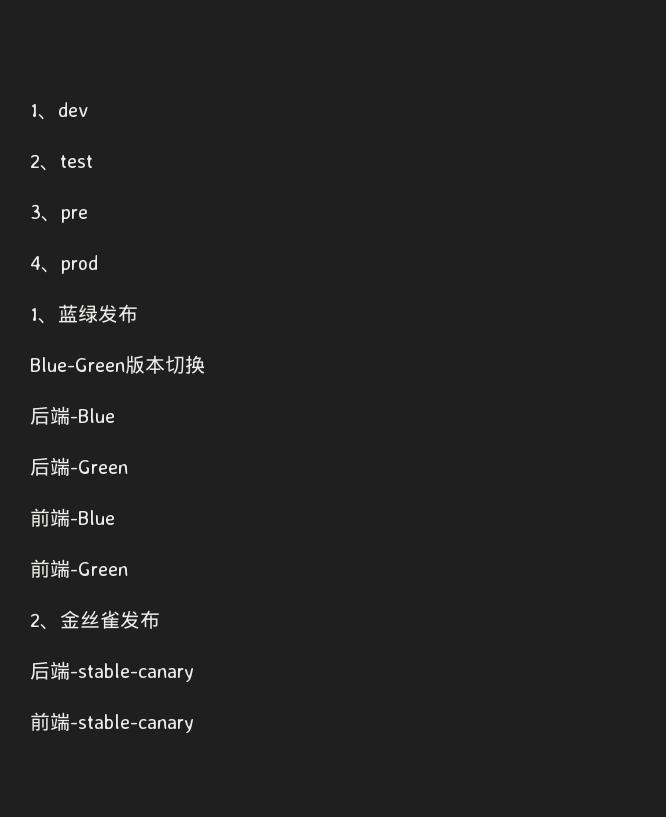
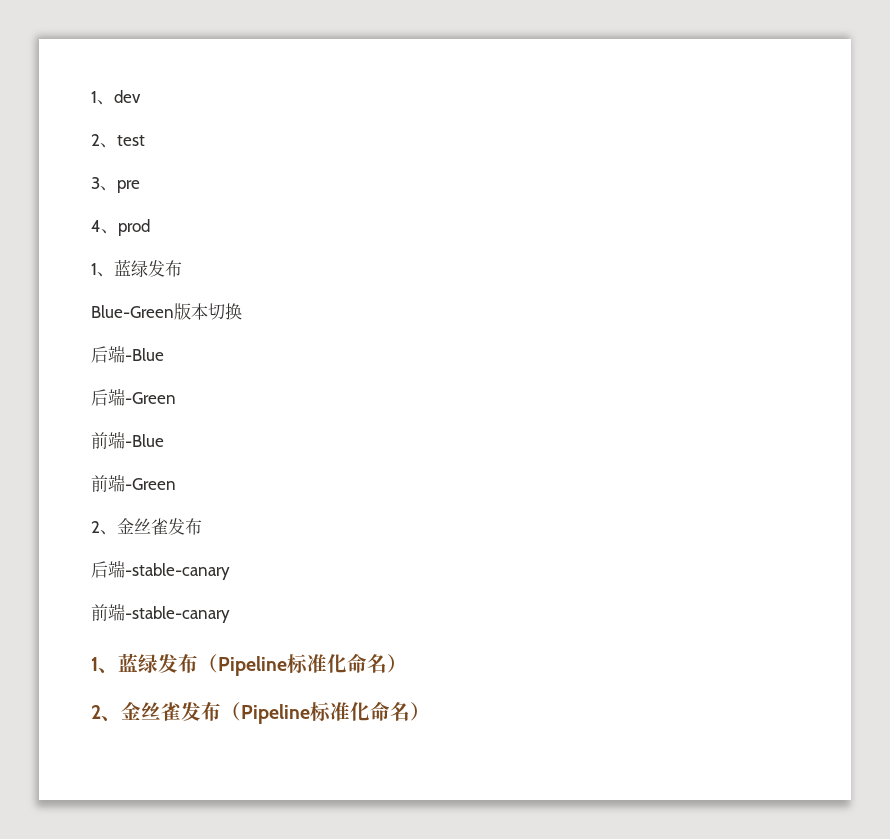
(194, 723) none -> [91,653,407,676] [91,702,430,724] // 1、蓝绿发布（Pipeline标准化命名） // 2、金丝雀发布（Pipeline标准化命名）

